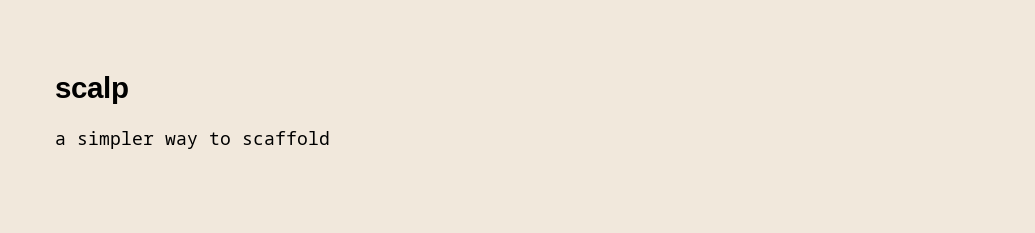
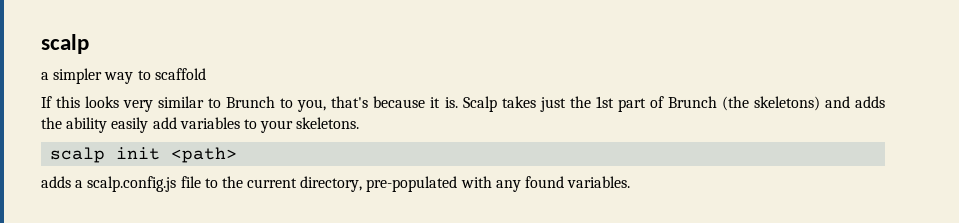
(330, 138) none -> [41,96,885,112] [41,117,360,133] [50,147,238,163] [41,176,631,192] // If this looks very similar to Brunch to you, that's because it is. Scalp takes just the 1st part of Brunch (the skeletons) and adds the ability easily add variables to your skeletons. // scalp init <path> // adds a scalp.config.js file to the current directory, pre-populated with any found variables.

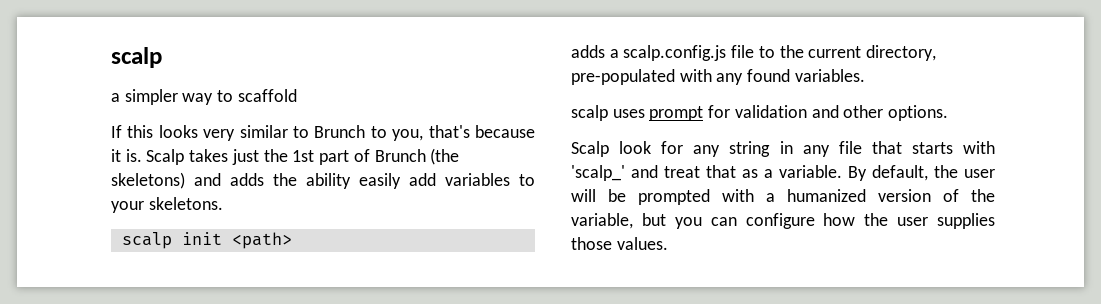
(631, 182) none -> [571,105,949,121] [571,141,995,157] [571,165,995,181] [571,189,995,205] [571,213,995,229] [571,237,668,250] // scalp uses prompt for validation and other options. // Scalp look for any string in any file that starts with 'scalp_' and treat that as a variable. By default, the user will be prompted with a humanized version of the variable, but you can configure how the user supplies those values.

